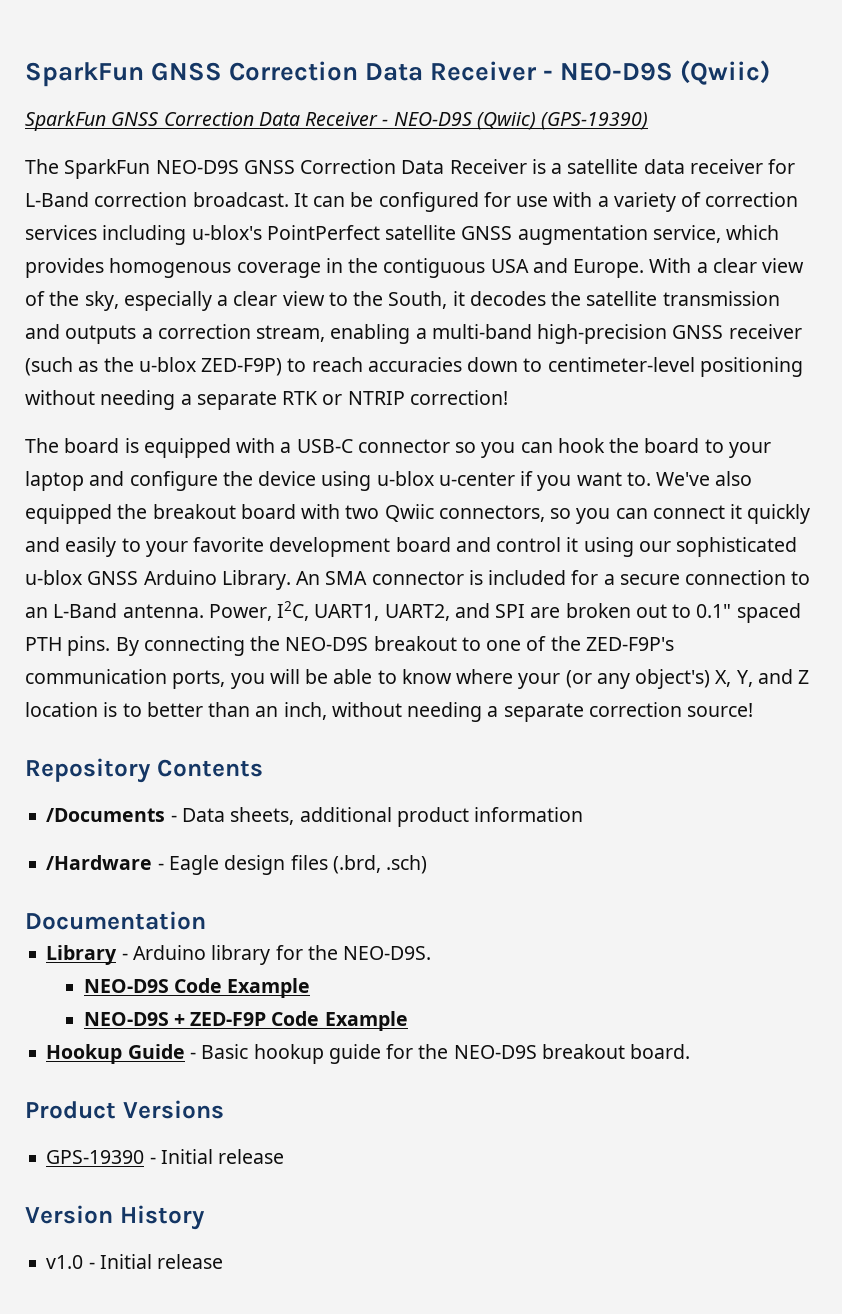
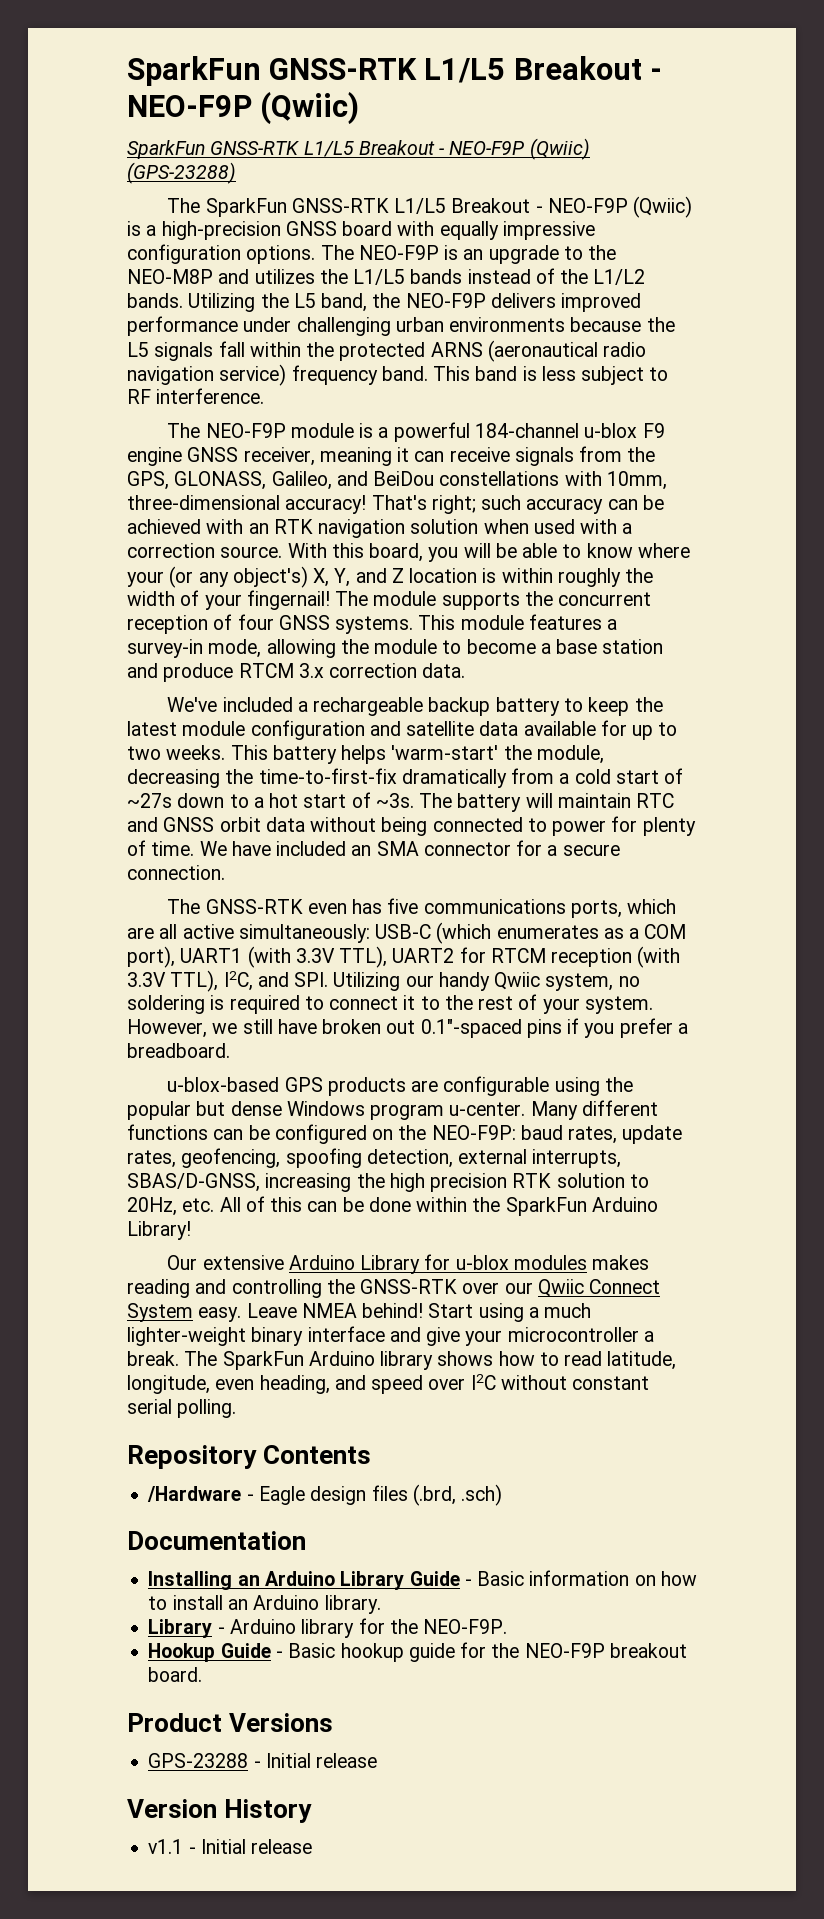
[25,60,771,87] [25,111,649,131] [25,159,796,179] [25,192,799,212] [25,225,780,245] [25,258,805,278] [25,291,780,311] [25,324,802,344] [25,357,803,377] [25,390,508,410] [25,438,771,458] [25,471,753,491] [25,504,811,524] [25,537,798,557] [25,570,811,590] [25,601,801,623] [25,636,674,656] [25,669,226,689] SparkFun GNSS Correction Data Receiver - NEO-D9S (Qwiic) // SparkFun GNSS Correction Data Receiver - NEO-D9S (Qwiic) (GPS-19390) // The SparkFun NEO-D9S GNSS Correction Data Receiver is a satellite data receiver for L-Band correction broadcast. It can be configured for use with a variety of correction services including u-blox's PointPerfect satellite GNSS augmentation service, which provides homogenous coverage in the contiguous USA and Europe. With a clear view of the sky, especially a clear view to the South, it decodes the satellite transmission and outputs a correction stream, enabling a multi-band high-precision GNSS receiver (such as the u-blox ZED-F9P) to reach accuracies down to centimeter-level positioning without needing a separate RTK or NTRIP correction! // The board is equipped with a USB-C connector so you can hook the board to your laptop and configure the device using u-blox u-center if you want to. We've also equipped the breakout board with two Qwiic connectors, so you can connect it quickly and easily to your favorite development board and control it using our sophisticated u-blox GNSS Arduino Library. An SMA connector is included for a secure connection to an L-Band antenna. Power, I2C, UART1, UART2, and SPI are broken out to 0.1" spaced PTH pins. By connecting the NEO-D9S breakout to one of the ZED-F9P's communication ports, -> [127,56,662,86] [127,92,360,125] [127,138,590,160] [127,162,236,184] [167,196,693,218] [127,221,595,240] [127,244,617,264] [127,268,646,285] [127,293,642,312] [127,316,675,336] [127,340,647,362] [127,364,669,386] [127,388,265,404] [167,422,665,442] [127,446,656,466] [127,471,667,490] [127,495,664,514] [127,519,633,538] [127,543,424,562] SparkFun GNSS-RTK L1/L5 Breakout - NEO-F9P (Qwiic) // SparkFun GNSS-RTK L1/L5 Breakout - NEO-F9P (Qwiic) (GPS-23288) // The SparkFun GNSS-RTK L1/L5 Breakout - NEO-F9P (Qwiic) is a high-precision GNSS board with equally impressive configuration options. The NEO-F9P is an upgrade to the NEO-M8P and utilizes the L1/L5 bands instead of the L1/L2 bands. Utilizing the L5 band, the NEO-F9P delivers improved performance under challenging urban environments because the L5 signals fall within the protected ARNS (aeronautical radio navigation service) frequency band. This band is less subject to RF interference. // The NEO-F9P module is a powerful 184-channel u-blox F9 engine GNSS receiver, meaning it can receive signals from the GPS, GLONASS, Galileo, and BeiDou constellations with 10mm, three-dimensional accuracy! That's right; such accuracy can be achieved with an RTK navigation solution when used with a correction source. With this board,
[122,702,754,722] [25,758,263,783] [46,807,584,827] to better than an inch, without needing a separate correction source! // Repository Contents // /Documents - Data sheets, additional product information -> [501,568,654,587] [127,590,652,610] [127,614,618,634] [127,639,664,658] [127,663,466,682] [167,697,663,716] [127,720,678,740] [127,745,604,764] [127,768,684,788] [127,792,675,812] [127,816,696,836] [127,840,620,856] [127,865,225,880] [167,898,677,918] [127,922,687,944] [127,946,681,968] [127,970,640,992] [127,994,653,1014] [127,1018,688,1038] [127,1043,230,1058] [167,1076,634,1096] [127,1100,658,1120] [127,1124,683,1144] [127,1148,622,1168] [127,1173,649,1192] [127,1196,658,1216] [127,1221,191,1240] [167,1254,650,1274] [127,1279,661,1298] [127,1303,592,1322] [127,1326,654,1346] [127,1351,677,1370] [127,1374,650,1394] [127,1399,237,1418] [127,1445,372,1469] within roughly the width of your fingernail! The module supports the concurrent reception of four GNSS systems. This module features a survey-in mode, allowing the module to become a base station and produce RTCM 3.x correction data. // We've included a rechargeable backup battery to keep the latest module configuration and satellite data available for up to two weeks. This battery helps 'warm-start' the module, decreasing the time-to-first-fix dramatically from a cold start of ~27s down to a hot start of ~3s. The battery will maintain RTC and GNSS orbit data without being connected to power for plenty of time. We have included an SMA connector for a secure connection. // The GNSS-RTK even has five communications ports, which are all active simultaneously: USB-C (which enumerates as a COM port), UART1 (with 3.3V TTL), UART2 for RTCM reception (with 3.3V TTL), I2C, and SPI. Utilizing our handy Qwiic system, no soldering is required to connect it to the rest of your system. However, we still have broken out 0.1"-spaced pins if you prefer a breadboard. // u-blox-based GPS products are configurable using the popular but dense Windows program u-center. Many different functions can be configured on the NEO-F9P: baud rates, update rates, geofencing, spoofing detection, external interrupts, SBAS/D-GNSS, increasing the high precision RTK solution to 20Hz, etc. All of this can be done within the SparkFun Arduino Library! // Our extensive Arduino Library for u-blox modules makes reading and controlling the GNSS-RTK over our Qwiic Connect System easy. Leave NMEA behind! Start using a much lighter-weight binary interface and give your microcontroller a break. The SparkFun Arduino library shows how to read latitude, longitude, even heading, and speed over I2C without constant serial polling. // Repository Contents
(206, 920) none -> [148,1570,697,1590] [148,1595,381,1614] // Installing an Arduino Library Guide - Basic information on how to install an Arduino library.
[343,946,432,960] [83,978,311,998] [83,1011,408,1031] NEO-D9S. // NEO-D9S Code Example // NEO-D9S + ZED-F9P Code Example -> [423,1619,508,1634] NEO-F9P.
[453,1045,537,1059] NEO-D9S -> [524,1643,605,1658] NEO-F9P
[46,1150,145,1164] GPS-19390 -> [148,1753,249,1768] GPS-23288
[46,1255,84,1269] v1.0 -> [148,1839,184,1854] v1.1

